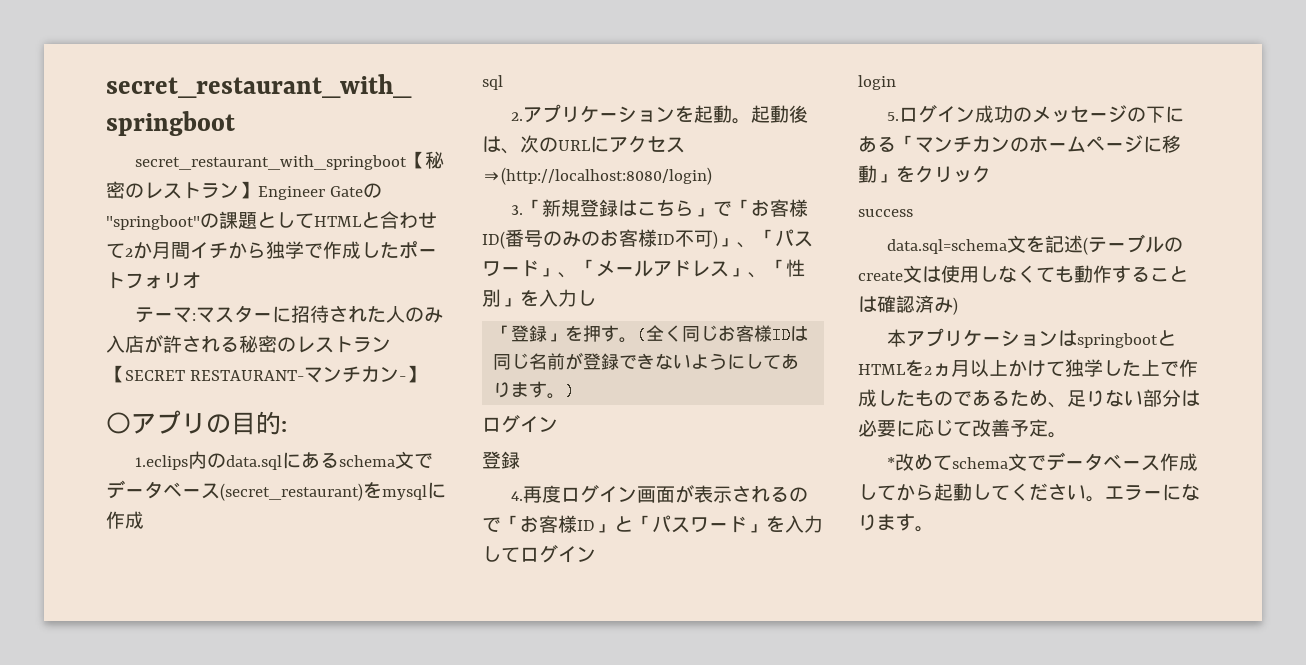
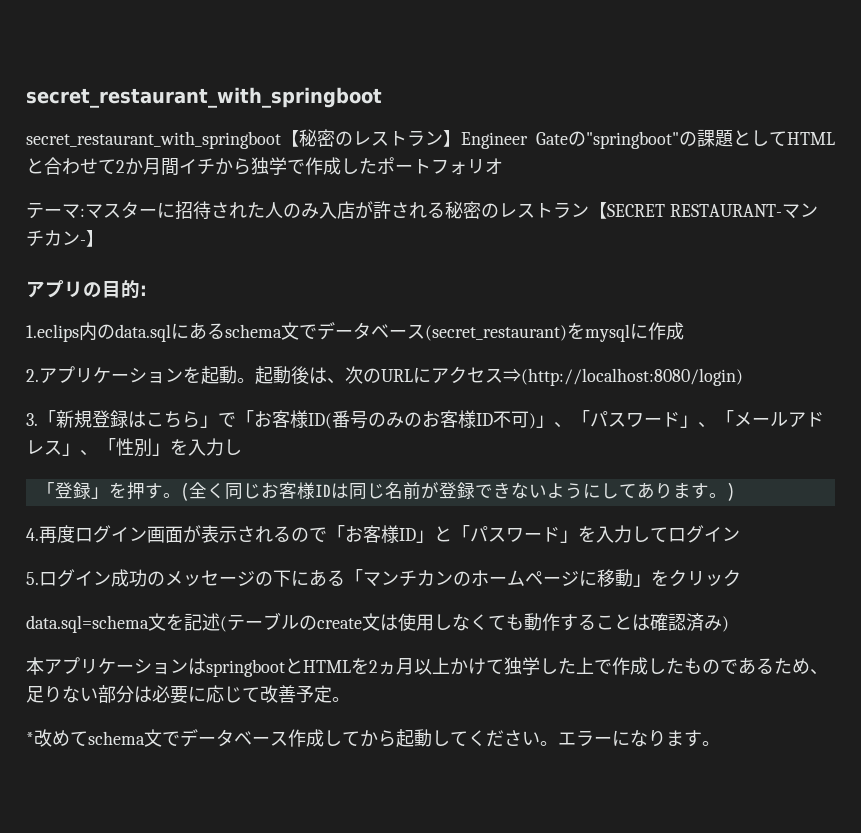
[106,412,131,434] 〇 -> (104, 238) none
[482,75,503,90] // sql -> (684, 331) none
[482,415,558,433] [482,451,520,469] // ログイン // 登録 -> (735, 491) none
[858,75,896,90] // login -> (740, 534) none
[858,209,913,217] // success -> (741, 578) none

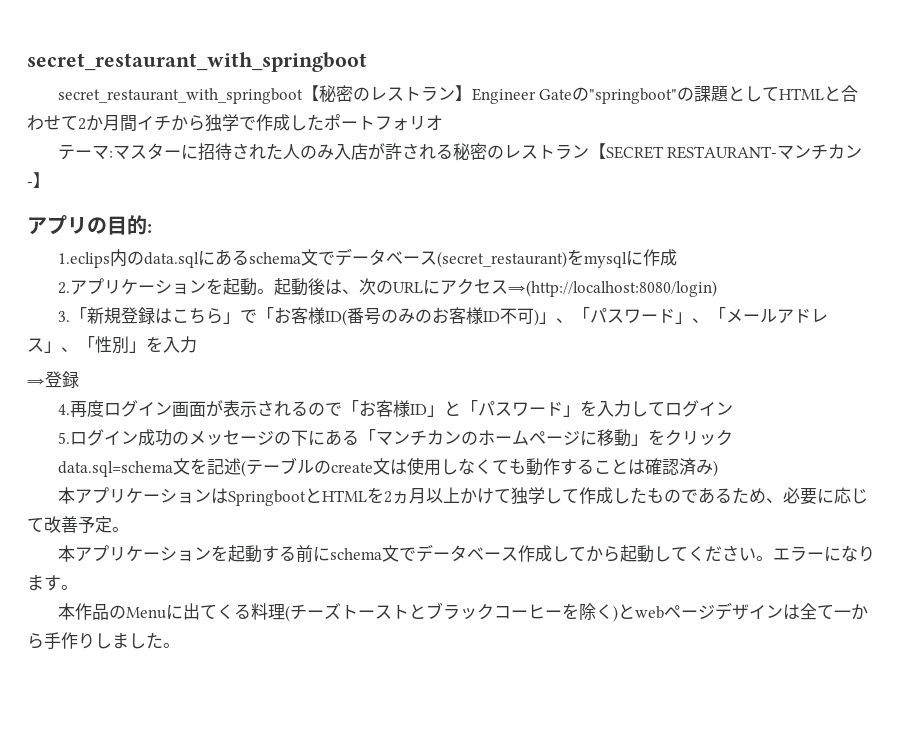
[224,439,242,455] [36,482,735,501] し // 「登録」を押す。(全く同じお客様IDは同じ名前が登録できないようにしてあります。) -> [27,371,79,388] // ⇒登録
[206,659,285,677] springboot -> [227,490,306,506] Springboot
[558,657,612,674] た上で -> [561,489,579,503] て
[26,685,152,703] 足りない部分は -> (783, 500) none
[26,729,88,747] *改めて -> [57,545,330,563] 本アプリケーションを起動する前に
(720, 743) none -> [57,602,868,622] [27,632,180,650] // 本作品のMenuに出てくる料理(チーズトーストとブラックコーヒーを除く)とwebページデザインは全て一から手作りしました。

